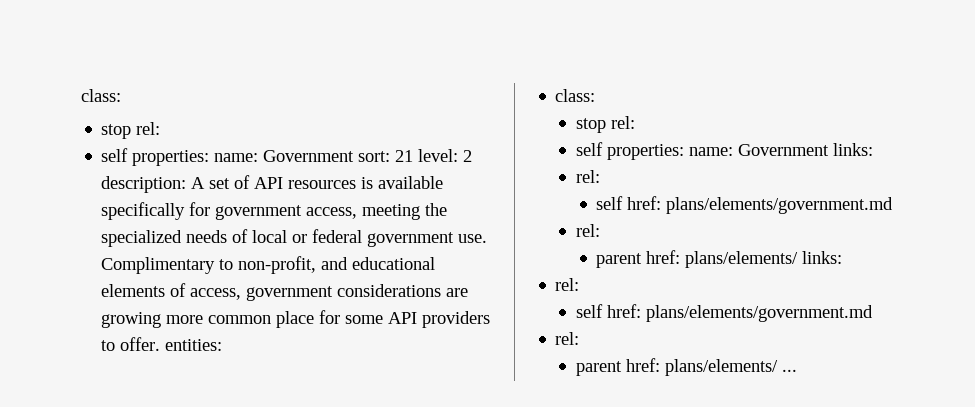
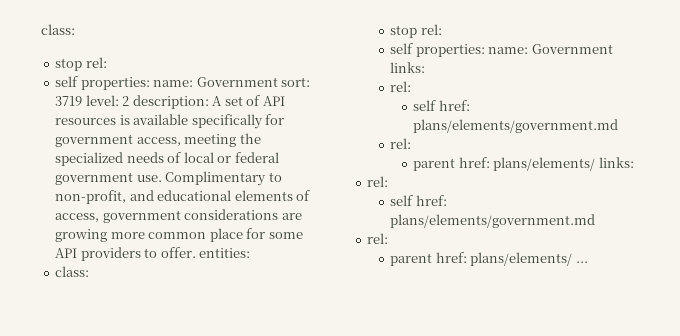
[395,150,414,162] 21 -> [55,96,83,106] 3719

